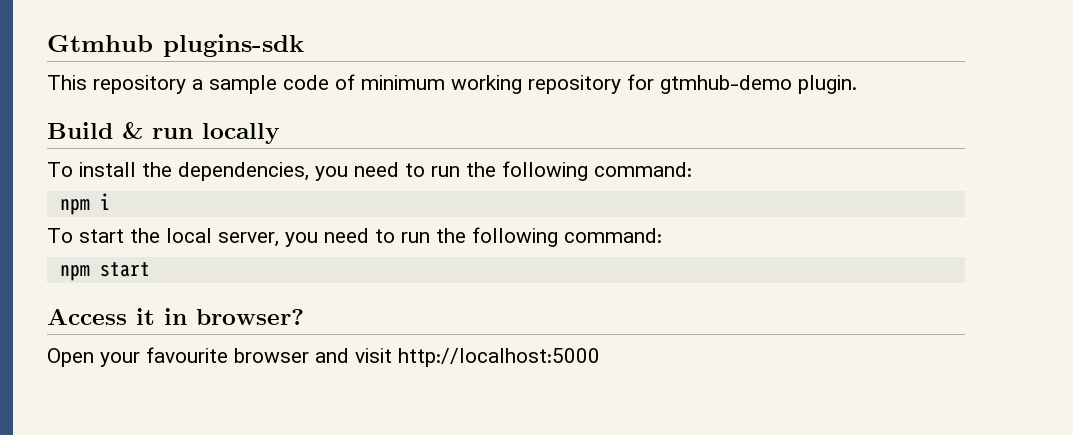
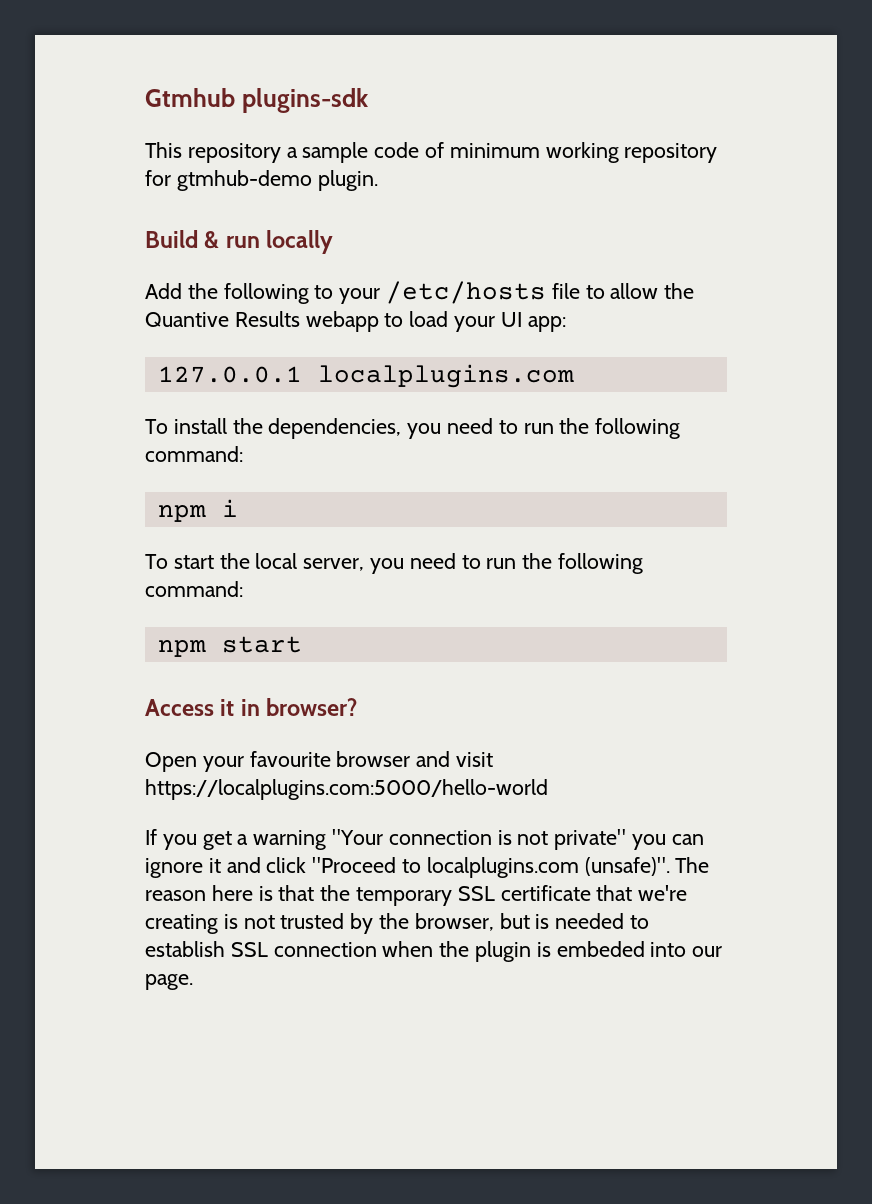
(280, 133) none -> [145,281,695,304] [145,311,566,332] [157,364,574,388] // Add the following to your /etc/hosts file to allow the Quantive Results webapp to load your UI app: // 127.0.0.1 localplugins.com
[398,348,600,367] http://localhost:5000 -> [145,779,548,800] [145,829,704,850] [145,857,710,878] [145,885,688,906] [145,913,650,934] [145,941,723,962] [145,974,193,990] https://localplugins.com:5000/hello-world // If you get a warning "Your connection is not private" you can ignore it and click "Proceed to localplugins.com (unsafe)". The reason here is that the temporary SSL certificate that we're creating is not trusted by the browser, but is needed to establish SSL connection when the plugin is embeded into our page.

